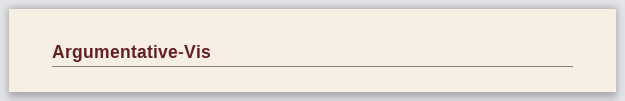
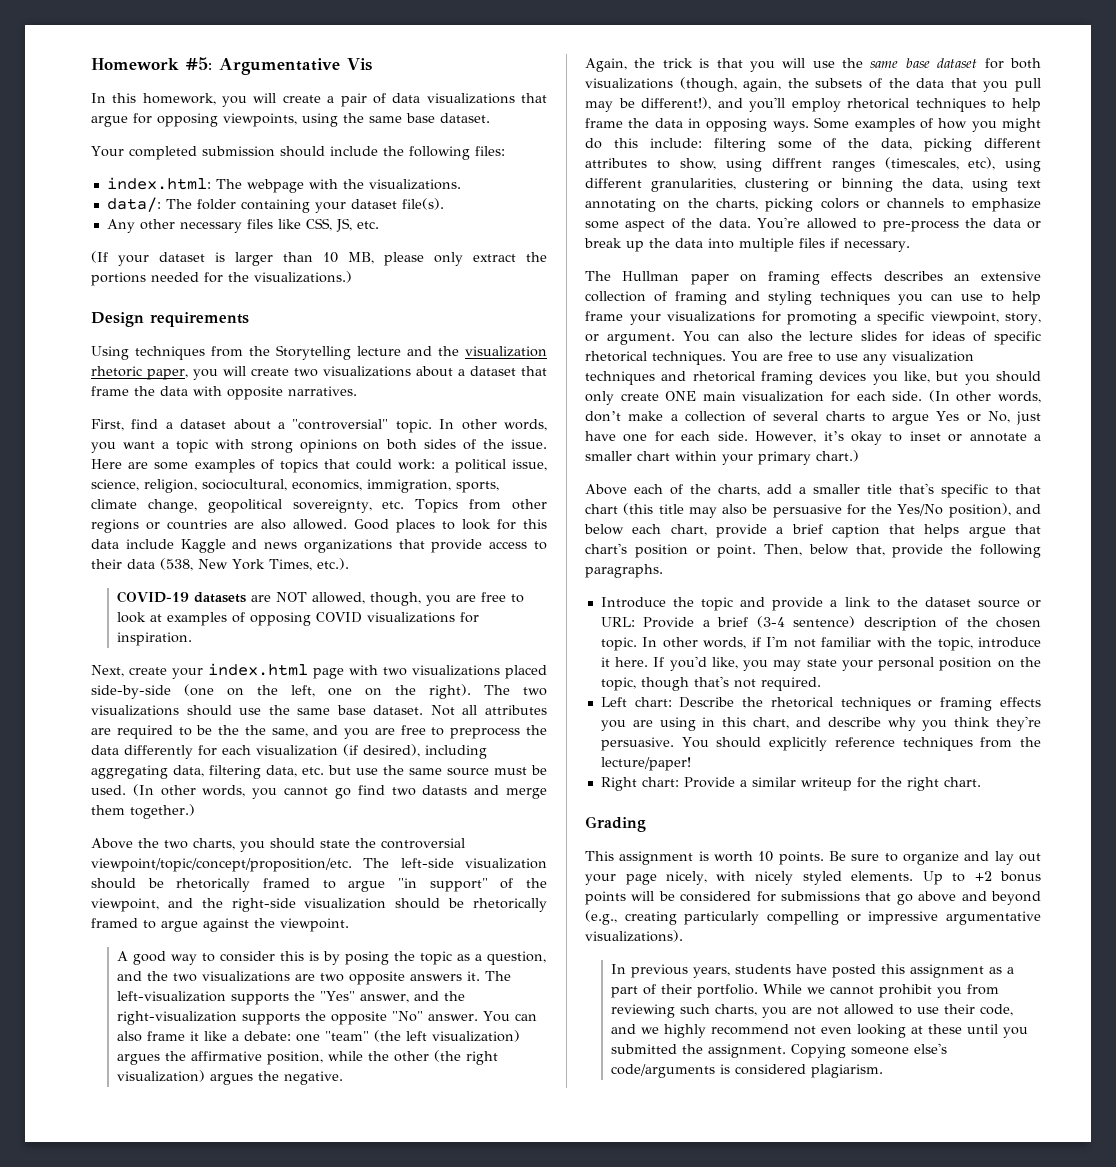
[52,45,211,62] Argumentative-Vis -> [91,57,372,75] [91,93,548,107] [91,113,490,127] [91,146,505,160] [106,177,461,193] [106,197,444,213] [106,218,379,233] [91,251,547,266] [91,271,352,286] [91,312,249,327] [91,345,547,360] [91,366,547,380] [91,386,357,400] [91,419,547,433] [91,439,548,453] [91,459,547,473] [91,479,499,493] [91,499,548,513] [91,519,547,533] [91,539,547,553] [91,558,349,571] [117,591,525,606] [117,612,480,626] [117,632,193,646] [91,663,547,679] [91,684,547,699] [91,705,547,716] [91,725,547,739] [91,744,487,759] [91,765,547,779] [91,784,547,799] [91,804,195,819] [91,838,465,852] [91,858,547,872] [91,878,547,892] [91,898,547,912] [91,918,349,932] [117,951,547,965] [117,971,512,985] [117,991,466,1005] [117,1011,538,1025] [117,1030,521,1042] [117,1050,499,1065] [117,1070,344,1085] [585,58,1041,72] [585,77,1041,92] [585,97,1041,112] [585,117,1041,132] [585,138,1041,152] [585,157,1041,172] [585,178,1041,192] [585,198,1041,212] [585,217,1041,232] [584,238,910,252] [585,271,1041,285] [585,291,1041,305] [585,311,1042,325] [585,331,1041,345] [585,351,974,365] [585,371,1041,385] [585,390,1041,405] [585,411,1041,425] [585,431,1041,445] [585,450,859,465] [585,483,1041,498] [585,503,1041,518] [584,524,1041,538] [585,543,1041,558] [585,564,663,578] [600,597,1041,611] [600,616,1041,631] [600,636,1041,651] [600,656,1041,671] [600,676,821,691] [600,697,1041,711] [600,716,1041,731] [600,737,1041,751] [600,757,691,771] [600,777,981,791] [585,816,646,832] [585,851,1041,865] [585,871,1041,885] [585,891,1041,905] [585,910,1041,925] [585,930,683,942] [611,964,1015,978] [611,984,1000,998] [611,1004,1014,1018] [611,1024,1029,1038] [611,1043,948,1058] [611,1064,884,1078] Homework #5: Argumentative Vis // In this homework, you will create a pair of data visualizations that argue for opposing viewpoints, using the same base dataset. // Your completed submission should include the following files: // index.html: The webpage with the visualizations. // data/: The folder containing your dataset file(s). // Any other necessary files like CSS, JS, etc. // (If your dataset is larger than 10 MB, please only extract the portions needed for the visualizations.) // Design requirements // Using techniques from the Storytelling lecture and the visualization rhetoric paper, you will create two visualizations about a dataset that frame the data with opposite narratives. // First, find a dataset about a "controversial" topic. In other words, you want a topic with strong opinions on both sides of the issue. Here are some examples of topics that could work: a political issue, science, religion, sociocultural, economics, immigration, sports, climate change, geopolitical sovereignty, etc. Topics from other regions or countries are also allowed. Good places to look for this data include Kaggle and news organizations that provide access to their data (538, New York Times, etc.). // COVID-19 datasets are NOT allowed, though, you are free to look at examples of opposing COVID visualizations for inspiration. // Next, create your index.html page with two visualizations placed side-by-side (one on the left, one on the right). The two visualizations should use the same base dataset. Not all attributes are required to be the the same, and you are free to preprocess the data differently for each visualization (if desired), including aggregating data, filtering data, etc. but use the same source must be used. (In other words, you cannot go find two datasts and merge them together.) // Above the two charts, you should state the controversial viewpoint/topic/concept/proposition/etc. The left-side visualization should be rhetorically framed to argue "in support" of the viewpoint, and the right-side visualization should be rhetorically framed to argue against the viewpoint. // A good way to consider this is by posing the topic as a question, and the two visualizations are two opposite answers it. The left-visualization supports the "Yes" answer, and the right-visualization supports the opposite "No" answer. You can also frame it like a debate: one "team" (the left visualization) argues the affirmative position, while the other (the right visualization) argues the negative. // Again, the trick is that you will use the same base dataset for both visualizations (though, again, the subsets of the data that you pull may be different!), and you'll employ rhetorical techniques to help frame the data in opposing ways. Some examples of how you might do this include: filtering some of the data, picking different attributes to show, using diffrent ranges (timescales, etc), using different granularities, clustering or binning the data, using text annotating on the charts, picking colors or channels to emphasize some aspect of the data. You're allowed to pre-process the data or break up the data into multiple files if necessary. // The Hullman paper on framing effects describes an extensive collection of framing and styling techniques you can use to help frame your visualizations for promoting a specific viewpoint, story, or argument. You can also the lecture slides for ideas of specific rhetorical techniques. You are free to use any visualization techniques and rhetorical framing devices you like, but you should only create ONE main visualization for each side. (In other words, don’t make a collection of several charts to argue Yes or No, just have one for each side. However, it’s okay to inset or annotate a smaller chart within your primary chart.) // Above each of the charts, add a smaller title that's specific to that chart (this title may also be persuasive for the Yes/No position), and below each chart, provide a brief caption that helps argue that chart's position or point. Then, below that, provide the following paragraphs. // Introduce the topic and provide a link to the dataset source or URL: Provide a brief (3-4 sentence) description of the chosen topic. In other words, if I'm not familiar with the topic, introduce it here. If you'd like, you may state your personal position on the topic, though that's not required. // Left chart: Describe the rhetorical techniques or framing effects you are using in this chart, and describe why you think they're persuasive. You should explicitly reference techniques from the lecture/paper! // Right chart: Provide a similar writeup for the right chart. // Grading // This assignment is worth 10 points. Be sure to organize and lay out your page nicely, with nicely styled elements. Up to +2 bonus points will be considered for submissions that go above and beyond (e.g., creating particularly compelling or impressive argumentative visualizations). // In previous years, students have posted this assignment as a part of their portfolio. While we cannot prohibit you from reviewing such charts, you are not allowed to use their code, and we highly recommend not even looking at these until you submitted the assignment. Copying someone else's code/arguments is considered plagiarism.

